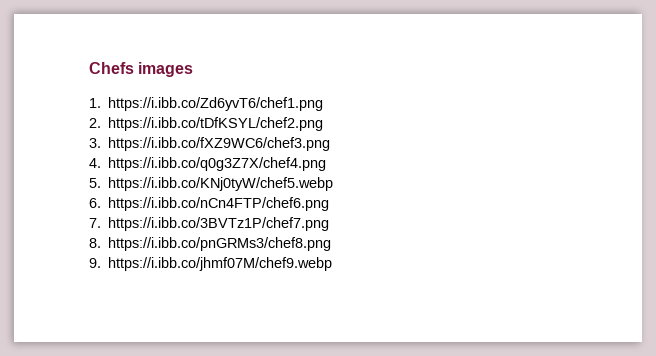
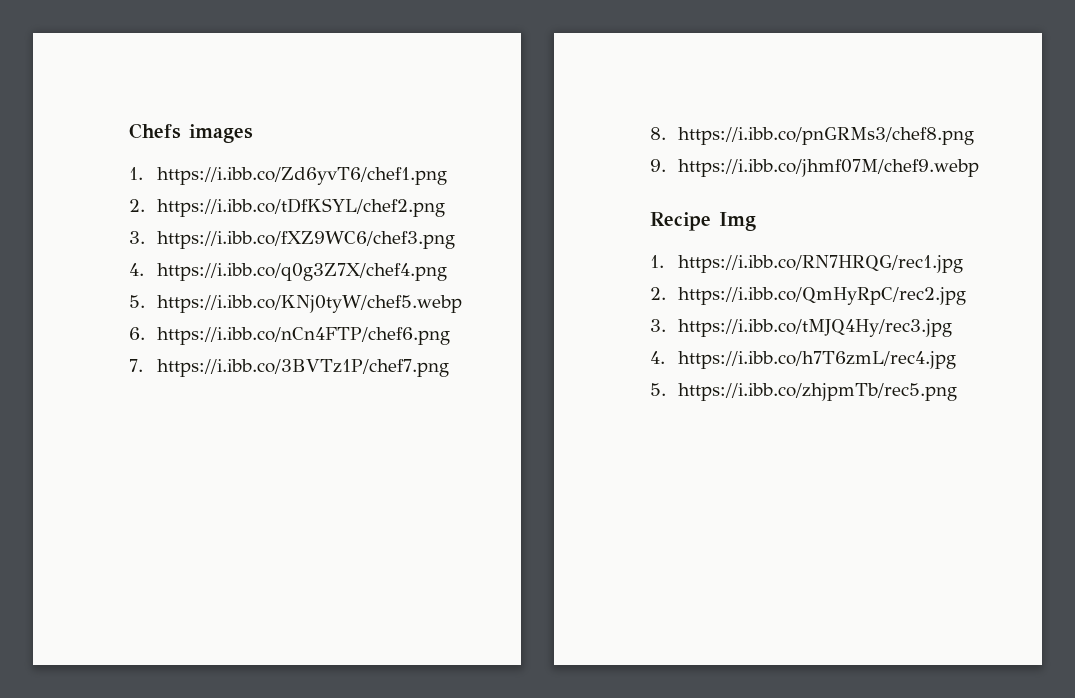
(333, 264) none -> [650,212,756,231] [650,255,963,273] [650,287,966,305] [650,319,952,337] [650,351,956,369] [650,383,957,401] // Recipe Img // 1. https://i.ibb.co/RN7HRQG/rec1.jpg // 2. https://i.ibb.co/QmHyRpC/rec2.jpg // 3. https://i.ibb.co/tMJQ4Hy/rec3.jpg // 4. https://i.ibb.co/h7T6zmL/rec4.jpg // 5. https://i.ibb.co/zhjpmTb/rec5.png

